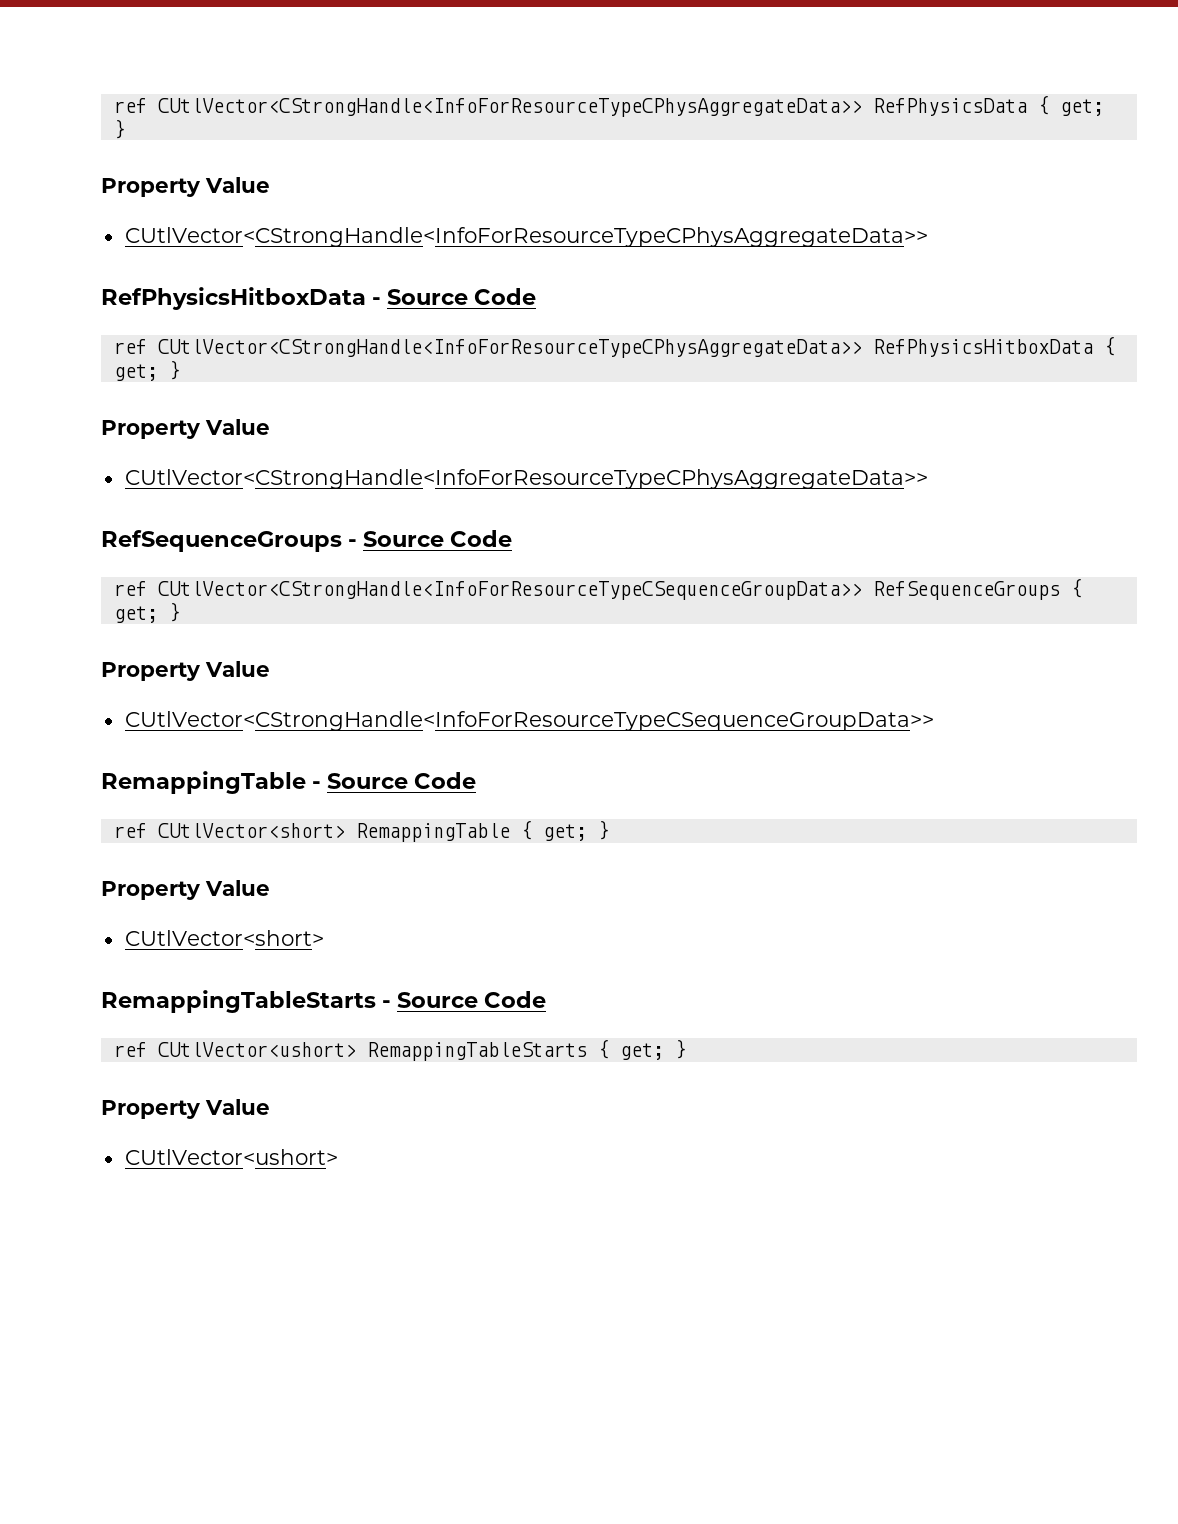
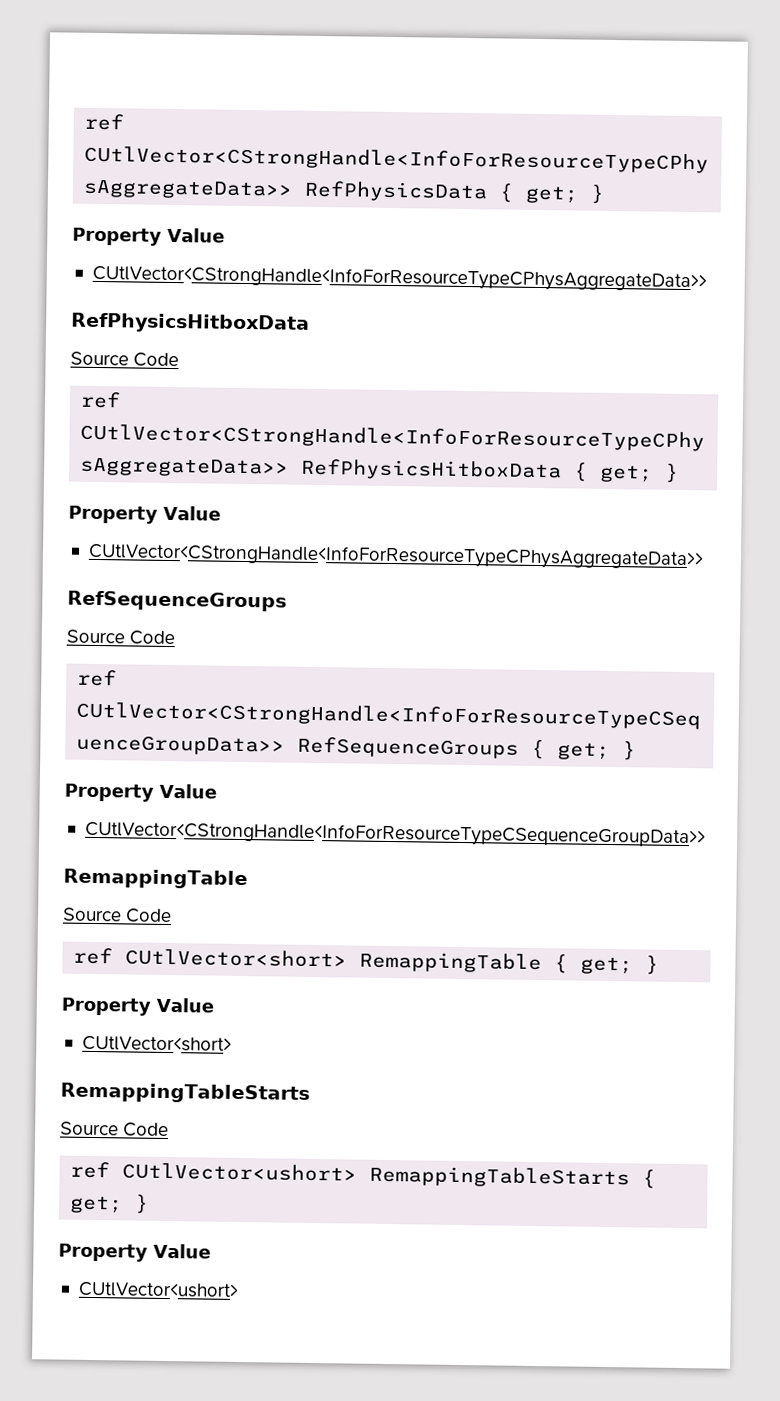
[372,297,382,305] - -> (310, 323) //
[348,539,358,547] - -> (287, 601) //
[312,781,322,789] - -> (248, 879) //
[382,1000,392,1008] - -> (310, 1093) //

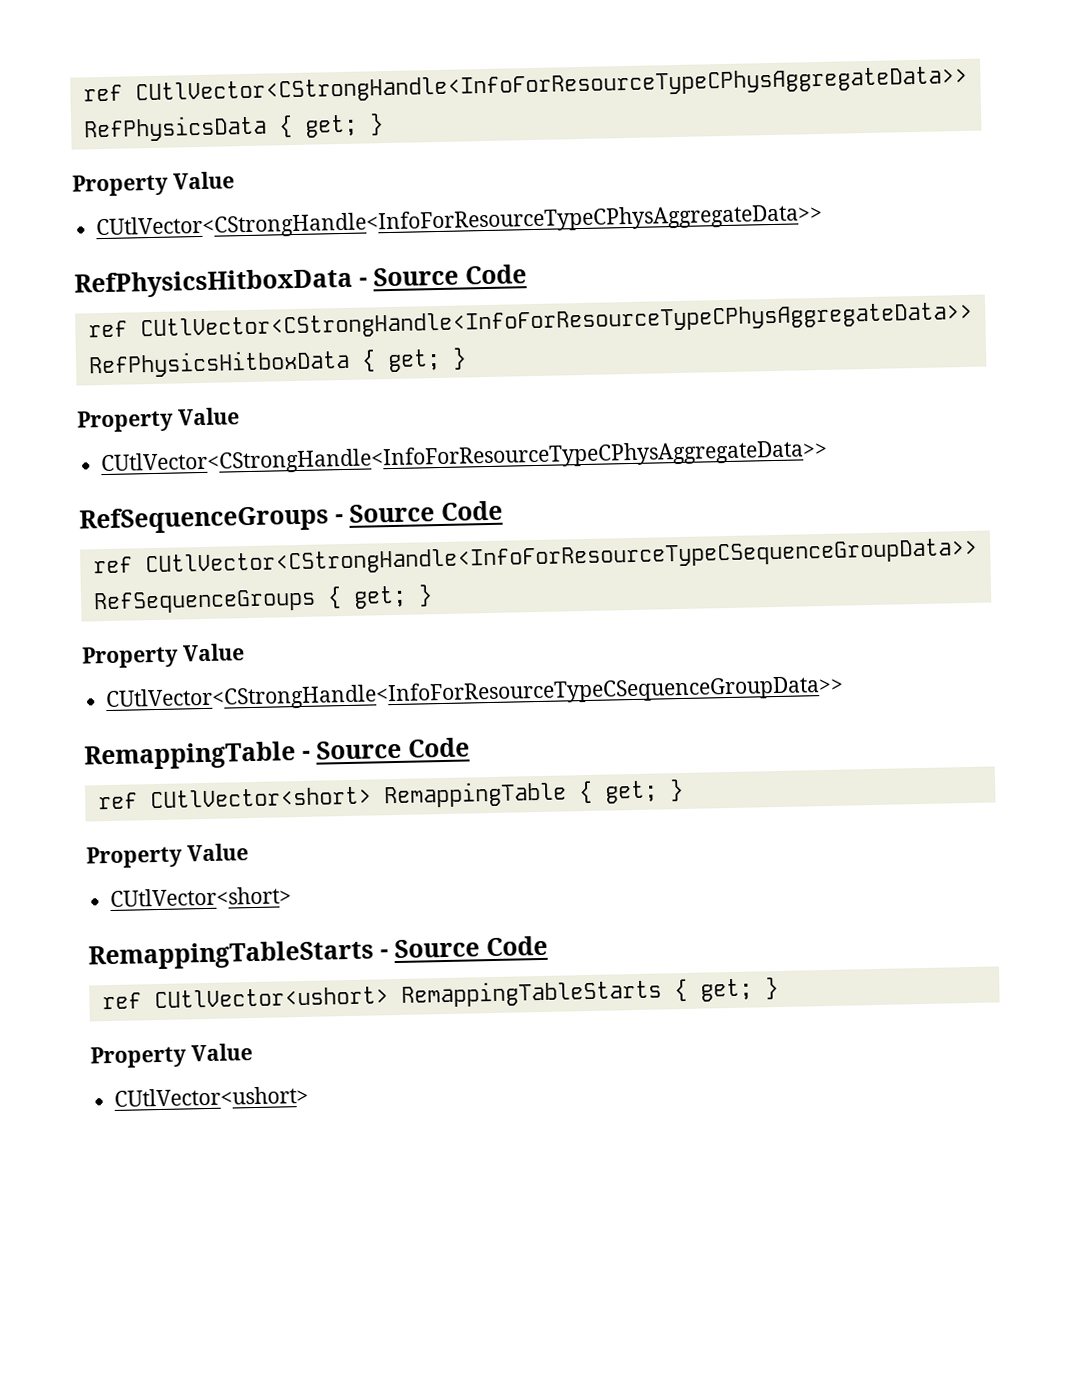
(310, 323) // -> [358,277,368,287] -
(287, 601) // -> [334,514,344,524] -
(248, 879) // -> [301,750,311,760] -
(310, 1093) // -> [379,949,389,959] -

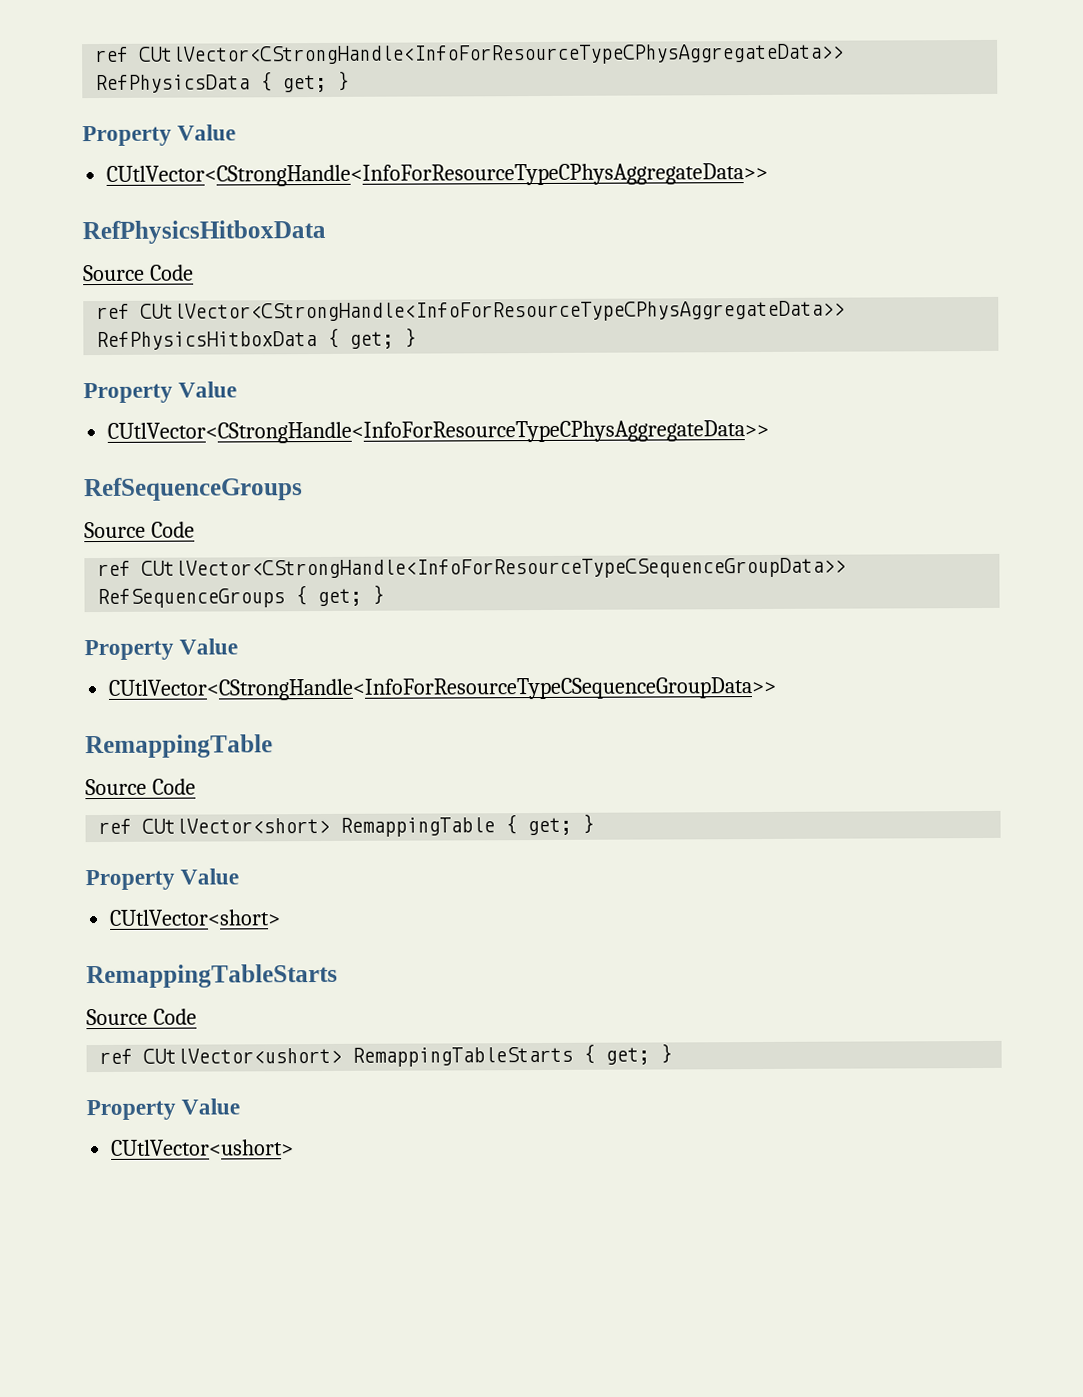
[358,277,368,287] - -> (326, 232) //
[334,514,344,524] - -> (303, 489) //
[301,750,311,760] - -> (273, 746) //
[379,949,389,959] - -> (338, 976) //

